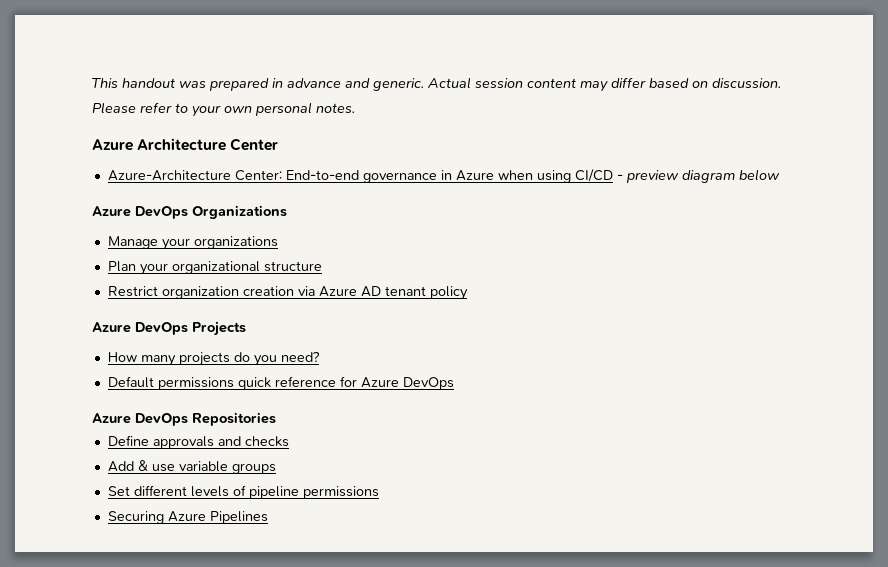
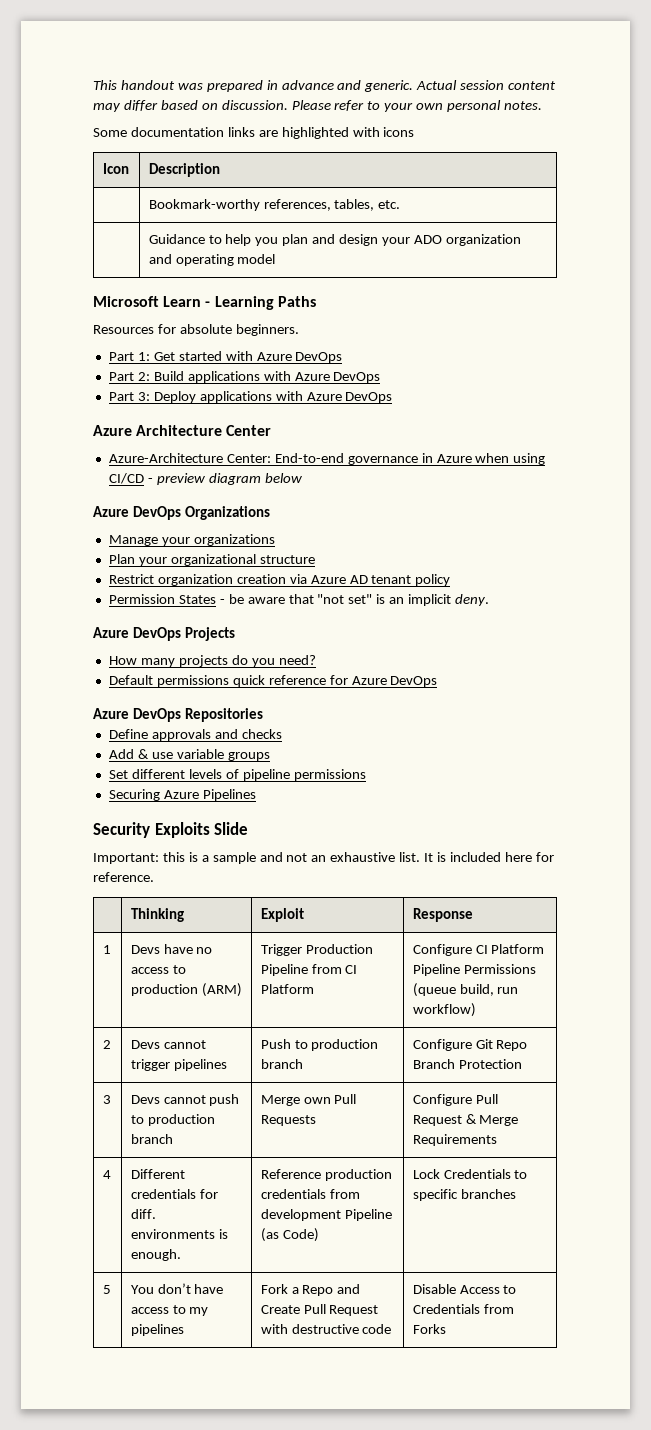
(355, 108) none -> [93,127,415,139] [102,163,129,174] [148,163,220,177] [148,199,401,211] [148,234,521,246] [148,254,276,266] [93,296,316,310] [93,324,299,336] [108,351,343,363] [108,371,381,383] [108,391,393,403] // Some documentation links are highlighted with icons // Icon | Description // | Bookmark-worthy references, tables, etc. // | Guidance to help you plan and design your ADO organization and operating model // Microsoft Learn - Learning Paths // Resources for absolute beginners. // Part 1: Get started with Azure DevOps // Part 2: Build applications with Azure DevOps // Part 3: Deploy applications with Azure DevOps
(468, 293) none -> [108,594,490,606] // Permission States - be aware that "not set" is an implicit deny.
(268, 517) none -> [93,822,249,838] [93,852,554,864] [93,872,154,882] [130,908,184,922] [260,908,304,922] [412,908,473,922] [102,945,111,954] [130,944,213,954] [130,965,186,974] [130,983,242,997] [260,944,373,956] [260,964,358,976] [260,984,314,994] [412,944,545,956] [412,964,536,976] [412,983,519,997] [412,1003,476,1017] [102,1040,111,1049] [130,1040,206,1049] [130,1059,227,1071] [260,1039,379,1051] [260,1059,303,1069] [412,1039,528,1051] [412,1059,522,1069] [102,1095,111,1104] [130,1094,240,1106] [130,1114,215,1126] [130,1134,173,1144] [260,1094,357,1106] [260,1115,316,1126] [412,1094,498,1106] [412,1114,519,1126] [412,1134,497,1146] [102,1170,111,1179] [130,1169,185,1179] [130,1189,218,1199] [130,1209,156,1219] [130,1229,228,1239] [130,1249,181,1261] [260,1169,392,1181] [260,1189,360,1199] [260,1209,392,1221] [260,1228,319,1242] [412,1169,528,1179] [412,1189,516,1201] [102,1285,111,1294] [130,1283,224,1294] [130,1305,209,1316] [130,1324,184,1336] [260,1284,361,1296] [260,1304,379,1316] [260,1324,392,1334] [412,1284,517,1294] [412,1304,514,1314] [412,1324,446,1334] // Security Exploits Slide // Important: this is a sample and not an exhaustive list. It is included here for reference. // | Thinking | Exploit | Response // 1 | Devs have no access to production (ARM) | Trigger Production Pipeline from CI Platform | Configure CI Platform Pipeline Permissions (queue build, run workflow) // 2 | Devs cannot trigger pipelines | Push to production branch | Configure Git Repo Branch Protection // 3 | Devs cannot push to production branch | Merge own Pull Requests | Configure Pull Request & Merge Requirements // 4 | Different credentials for diff. environments is enough. | Reference production credentials from development Pipeline (as Code) | Lock Credentials to specific branches // 5 | You don’t have access to my pipelines | Fork a Repo and Create Pull Request with destructive code | Disable Access to Credentials from Forks

